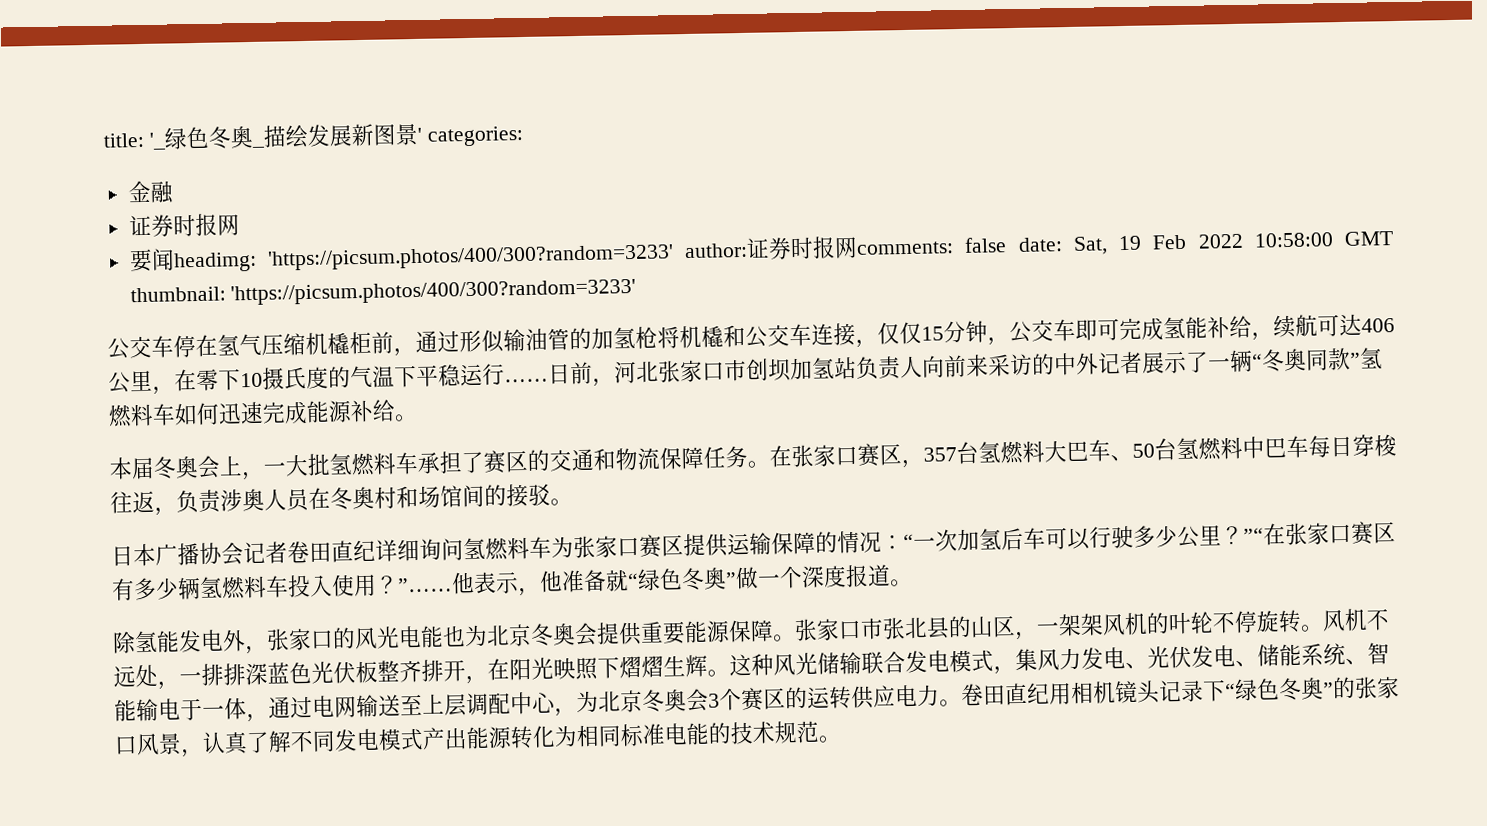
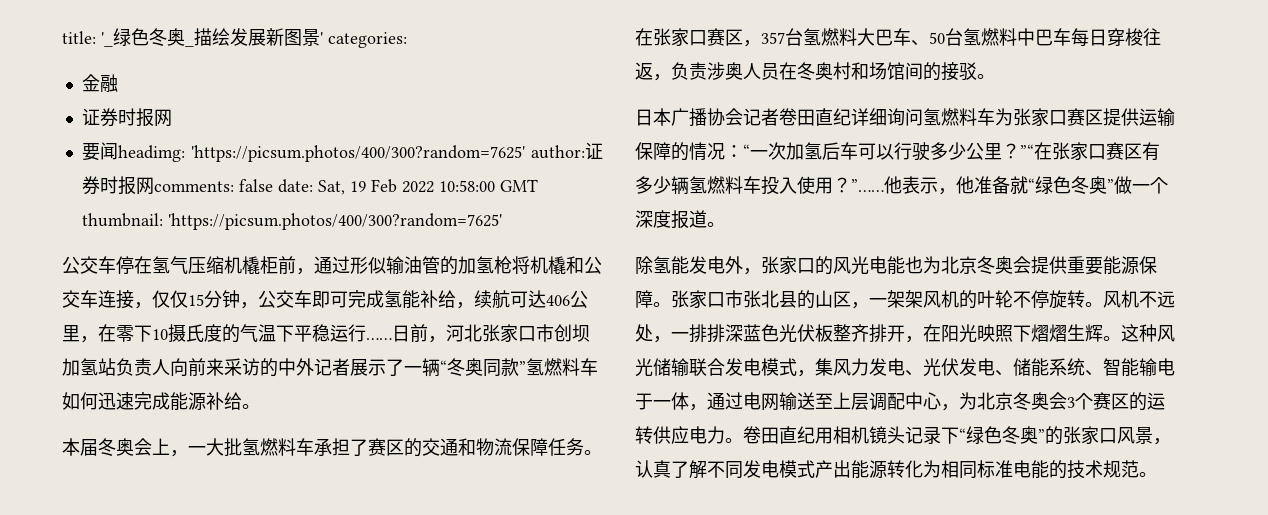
[266,244,674,271] 'https://picsum.photos/400/300?random=3233' -> [190,145,525,162] 'https://picsum.photos/400/300?random=7625'
[230,278,637,306] 'https://picsum.photos/400/300?random=3233' -> [167,213,502,230] 'https://picsum.photos/400/300?random=7625'

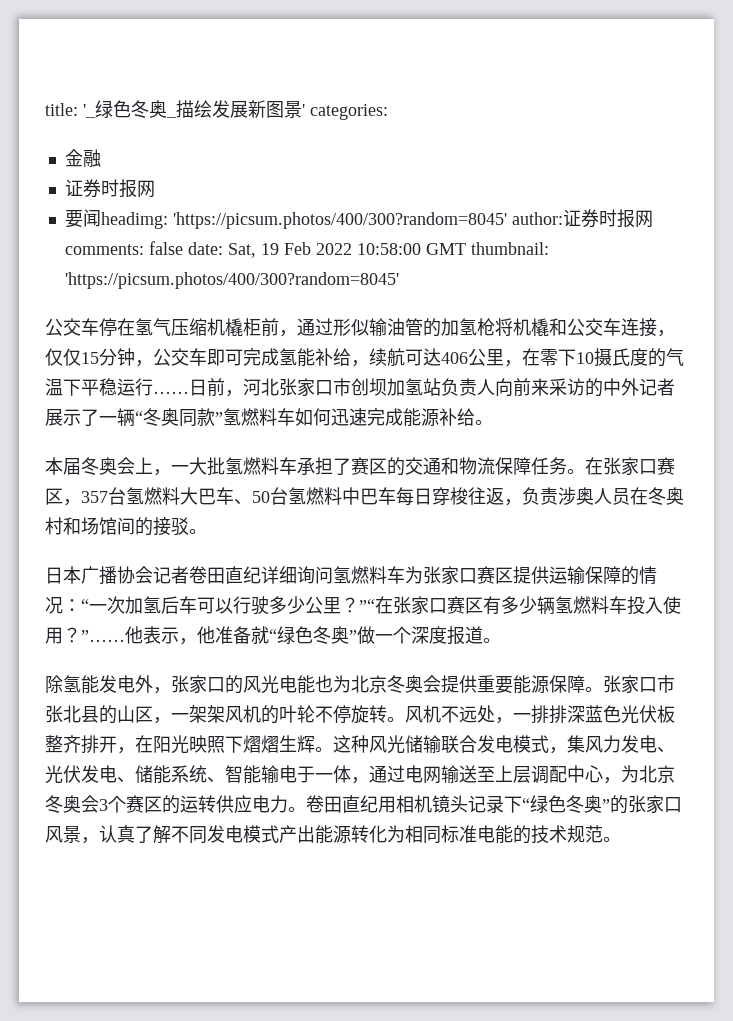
[190,145,525,162] 'https://picsum.photos/400/300?random=7625' -> [172,212,507,229] 'https://picsum.photos/400/300?random=8045'
[167,213,502,230] 'https://picsum.photos/400/300?random=7625' -> [64,272,399,289] 'https://picsum.photos/400/300?random=8045'

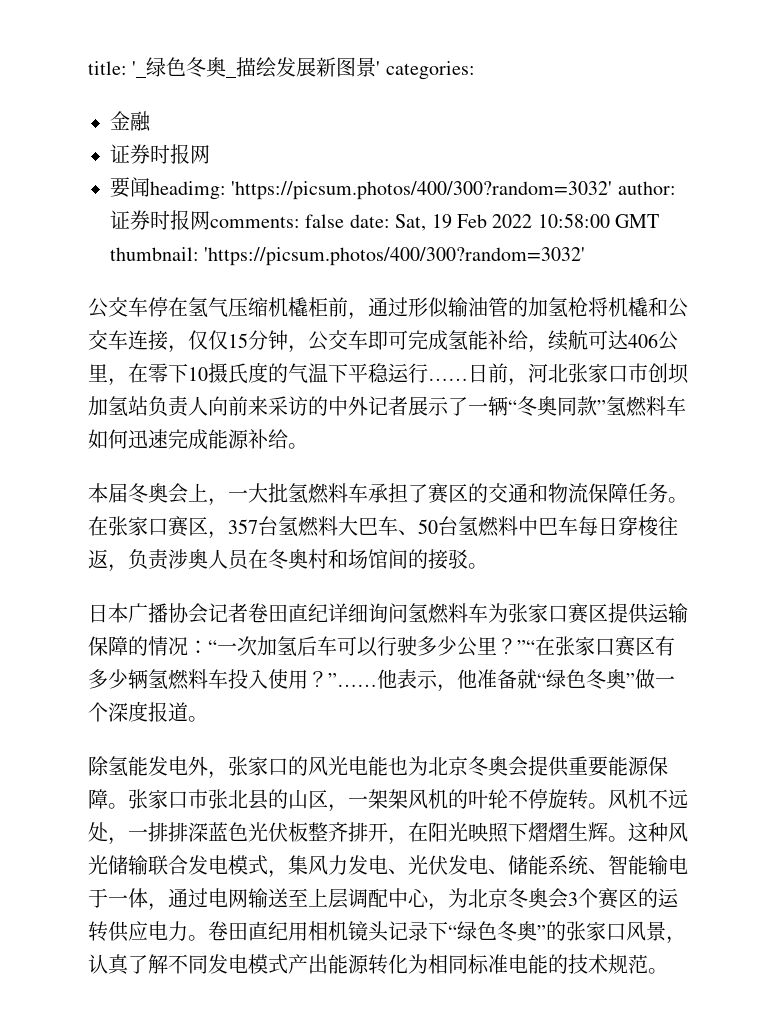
[172,212,507,229] 'https://picsum.photos/400/300?random=8045' -> [231,181,613,200] 'https://picsum.photos/400/300?random=3032'
[64,272,399,289] 'https://picsum.photos/400/300?random=8045' -> [204,247,586,266] 'https://picsum.photos/400/300?random=3032'

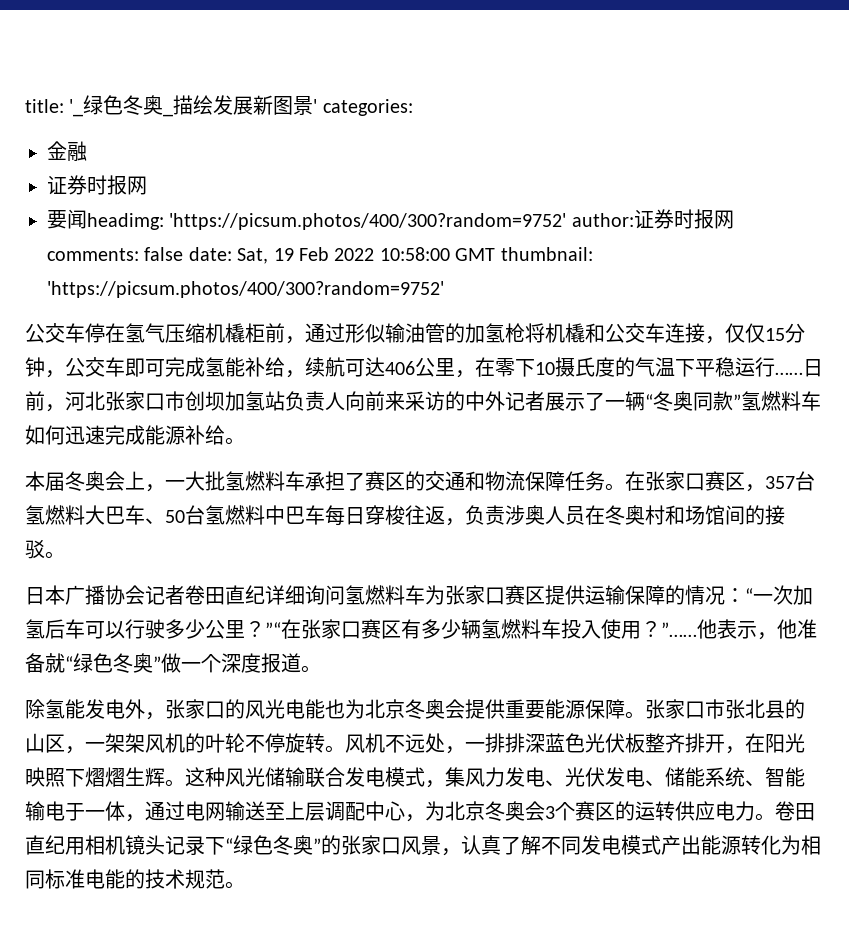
[231,181,613,200] 'https://picsum.photos/400/300?random=3032' -> [169,213,567,230] 'https://picsum.photos/400/300?random=9752'
[204,247,586,266] 'https://picsum.photos/400/300?random=3032' -> [47,281,444,298] 'https://picsum.photos/400/300?random=9752'

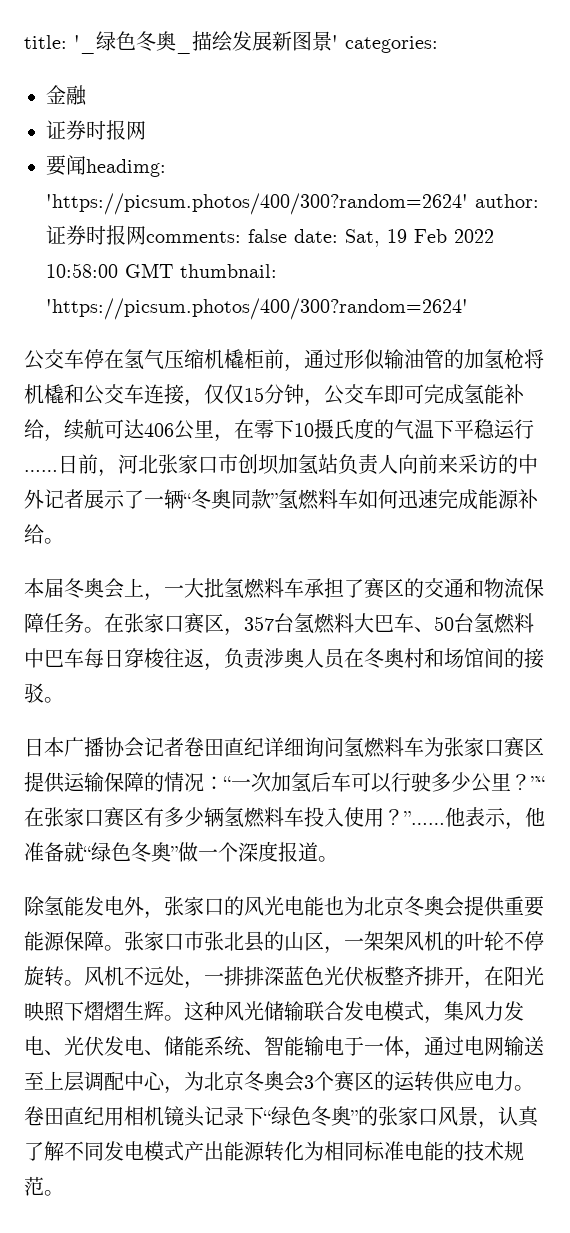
[169,213,567,230] 'https://picsum.photos/400/300?random=9752' -> [46,193,468,215] 'https://picsum.photos/400/300?random=2624'
[47,281,444,298] 'https://picsum.photos/400/300?random=9752' -> [46,298,468,320] 'https://picsum.photos/400/300?random=2624'

